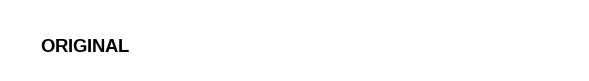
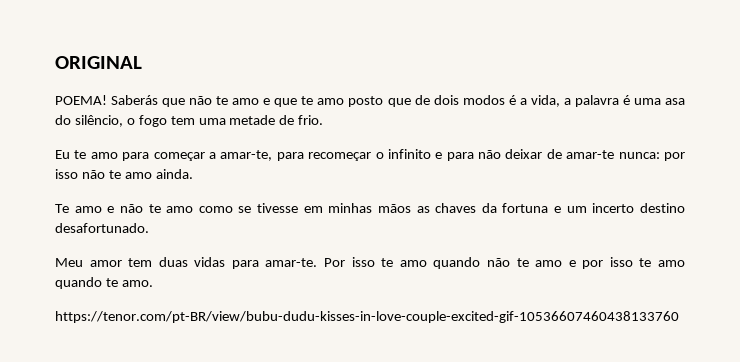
(129, 45) none -> [55,95,685,107] [55,115,324,127] [55,149,686,161] [55,169,193,179] [55,203,686,213] [55,223,149,233] [55,257,685,269] [55,277,153,289] [55,311,679,323] // POEMA! Saberás que não te amo e que te amo posto que de dois modos é a vida, a palavra é uma asa do silêncio, o fogo tem uma metade de frio. // Eu te amo para começar a amar-te, para recomeçar o infinito e para não deixar de amar-te nunca: por isso não te amo ainda. // Te amo e não te amo como se tivesse em minhas mãos as chaves da fortuna e um incerto destino desafortunado. // Meu amor tem duas vidas para amar-te. Por isso te amo quando não te amo e por isso te amo quando te amo. // https://tenor.com/pt-BR/view/bubu-dudu-kisses-in-love-couple-excited-gif-10536607460438133760

